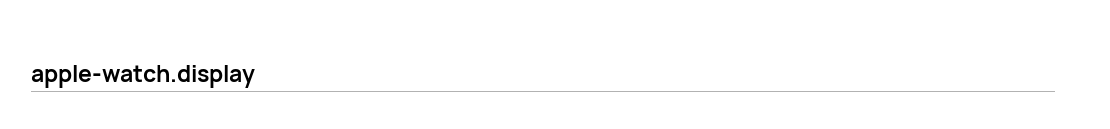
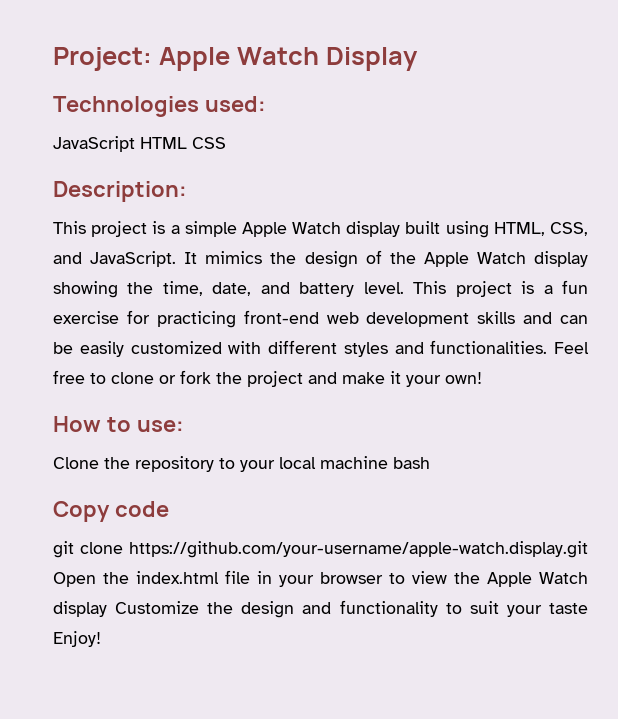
[31,65,255,88] apple-watch.display -> [53,47,418,71] [53,96,266,117] [53,136,226,152] [53,181,187,202] [53,221,588,238] [53,250,589,268] [53,280,588,298] [53,310,588,328] [53,340,589,357] [53,370,482,387] [53,416,184,432] [53,456,430,472] [53,501,169,522] [53,541,588,558] [53,570,588,587] [53,600,588,618] [53,631,101,647] Project: Apple Watch Display // Technologies used: // JavaScript HTML CSS // Description: // This project is a simple Apple Watch display built using HTML, CSS, and JavaScript. It mimics the design of the Apple Watch display showing the time, date, and battery level. This project is a fun exercise for practicing front-end web development skills and can be easily customized with different styles and functionalities. Feel free to clone or fork the project and make it your own! // How to use: // Clone the repository to your local machine bash // Copy code // git clone https://github.com/your-username/apple-watch.display.git Open the index.html file in your browser to view the Apple Watch display Customize the design and functionality to suit your taste Enjoy!

